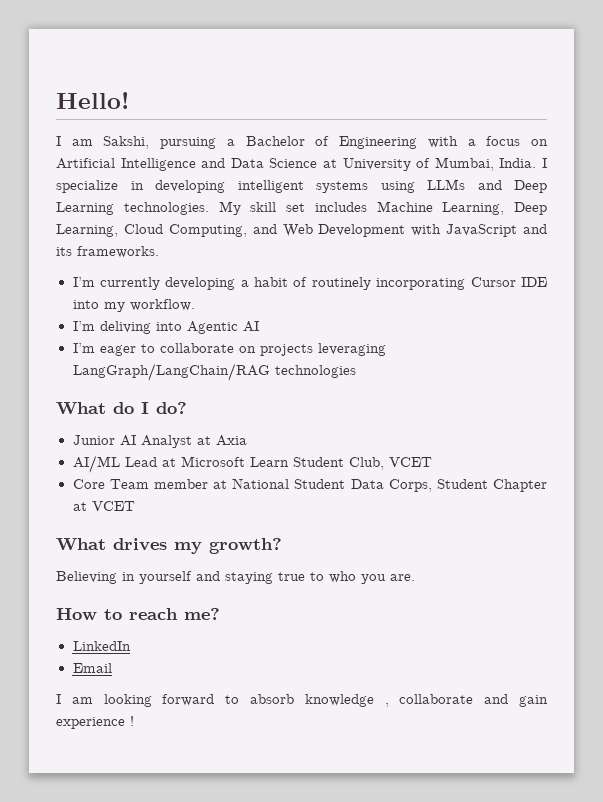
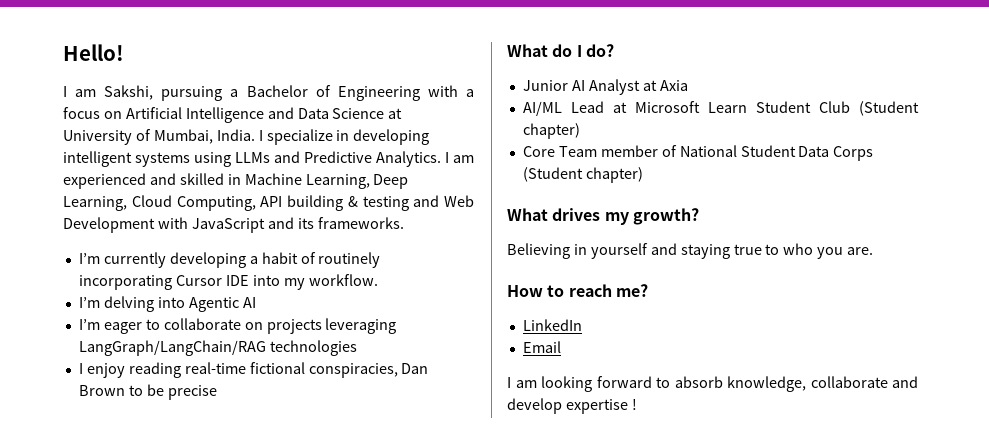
[514,180,547,193] [56,201,367,215] Deep Learning technologies. My skill set includes -> [304,151,474,167] [63,173,241,189] Predictive Analytics. I am experienced and skilled in
(247, 230) none -> [260,195,409,211] API building & testing
[99,321,151,334] deliving -> [103,296,154,312] delving
(356, 371) none -> [78,362,429,378] [78,384,217,400] // I enjoy reading real-time fictional conspiracies, Dan Brown to be precise
[348,457,432,470] Club, VCET -> [818,101,919,116] [522,123,580,139] Club (Student chapter)
[212,480,227,489] at -> [661,145,677,157] of
[388,479,547,492] [72,501,135,511] Corps, Student Chapter at VCET -> [833,146,874,161] [522,167,643,183] Corps (Student chapter)
[304,694,548,707] [56,717,125,729] knowledge , collaborate and gain experience -> [727,376,918,392] [507,398,628,414] knowledge, collaborate and develop expertise

